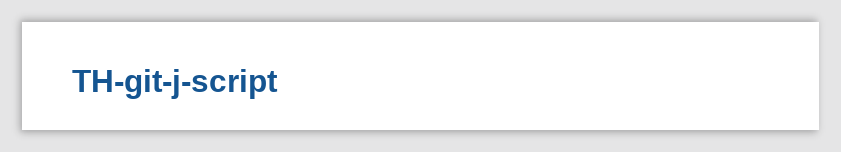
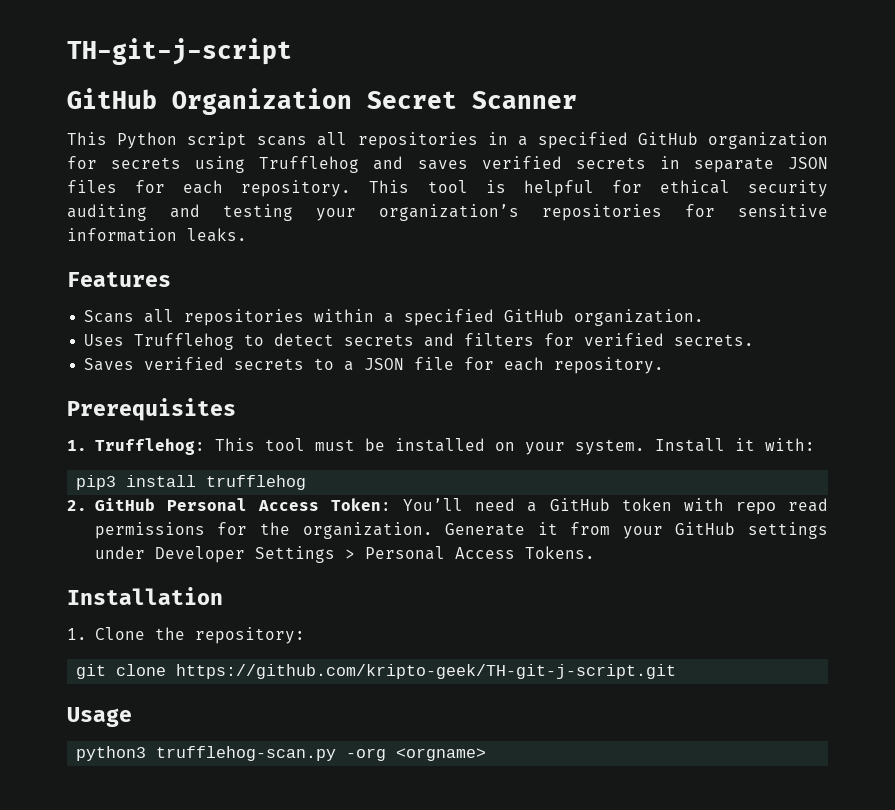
(278, 84) none -> [67,88,577,115] [67,132,829,149] [67,156,829,173] [67,180,829,197] [67,204,828,221] [67,228,247,242] [67,272,171,287] [84,309,705,326] [84,333,755,350] [84,357,665,374] [67,398,236,421] [67,438,815,455] [76,475,307,490] [67,498,829,514] [94,522,829,539] [94,546,595,563] [67,587,223,605] [67,627,305,644] [76,664,677,679] [67,707,132,727] [76,746,487,761] // GitHub Organization Secret Scanner // This Python script scans all repositories in a specified GitHub organization for secrets using Trufflehog and saves verified secrets in separate JSON files for each repository. This tool is helpful for ethical security auditing and testing your organization’s repositories for sensitive information leaks. // Features // Scans all repositories within a specified GitHub organization. // Uses Trufflehog to detect secrets and filters for verified secrets. // Saves verified secrets to a JSON file for each repository. // Prerequisites // 1. Trufflehog: This tool must be installed on your system. Install it with: // pip3 install trufflehog // 2. GitHub Personal Access Token: You’ll need a GitHub token with repo read permissions for the organization. Generate it from your GitHub settings under Developer Settings > Personal Access Tokens. // Installation // 1. Clone the repository: // git clone https://github.com/kripto-geek/TH-git-j-script.git // Usage // python3 trufflehog-scan.py -org <orgname>

